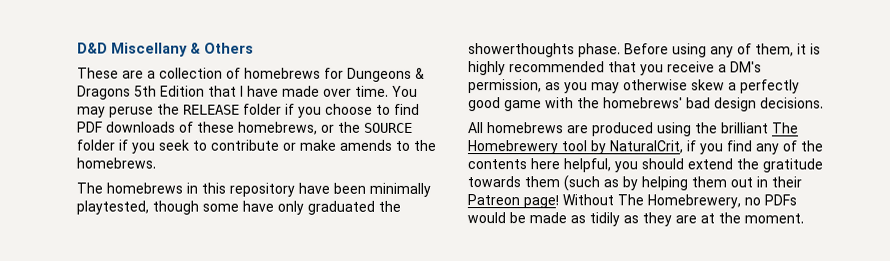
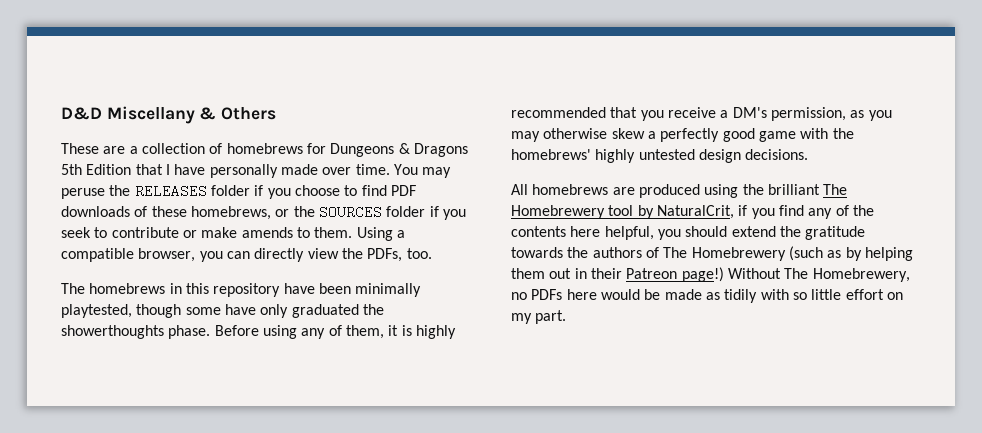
(279, 91) none -> [209,164,278,178] personally
[183,104,240,115] RELEASE -> [134,184,207,198] RELEASES
[363,122,413,133] SOURCE -> [318,205,382,219] SOURCES
[413,139,436,151] [76,157,156,169] the homebrews. -> [314,227,405,241] [61,248,432,262] them. Using a compatible browser, you can directly view the PDFs, too.
[686,97,711,109] bad -> [595,149,695,163] highly untested
[524,176,560,188] them -> [567,247,786,261] the authors of The Homebrewery
[523,195,559,209] page! -> [681,267,724,282] page!)
(797, 200) none -> [566,289,597,300] here
[623,212,804,227] as they are at the moment. -> [760,289,903,300] [511,310,567,324] with so little effort on my part.

